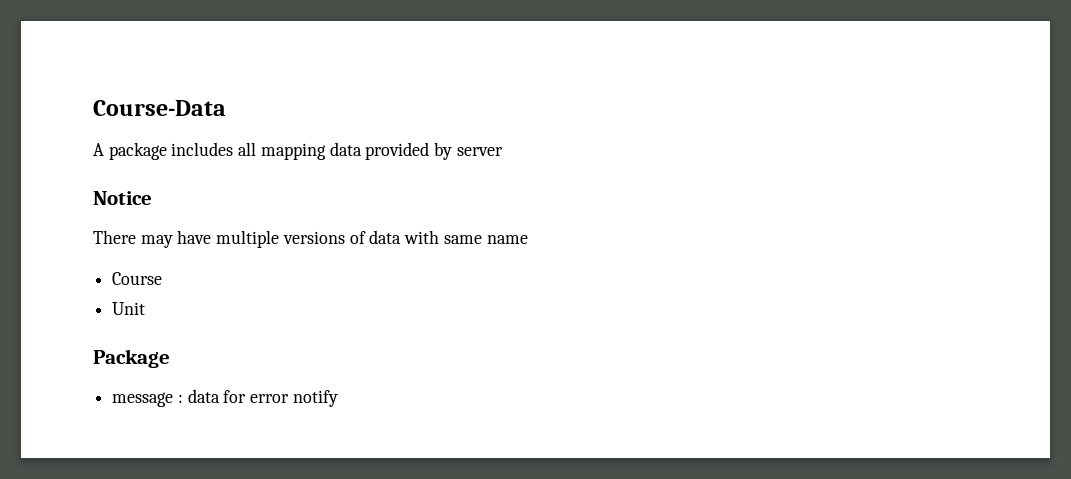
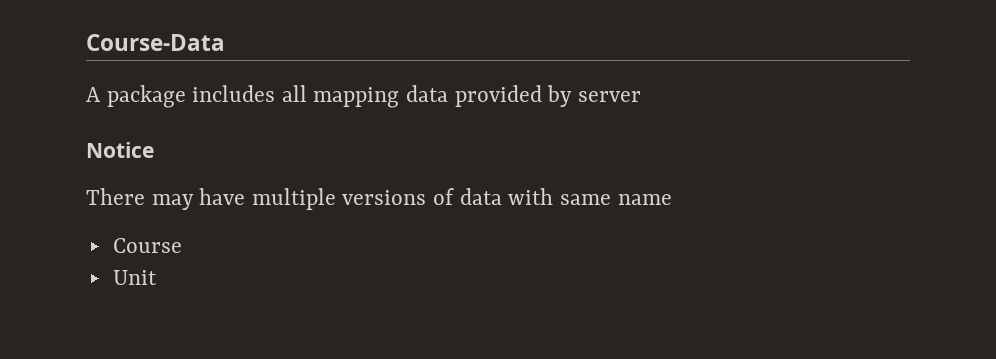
[93,349,170,368] [112,389,338,407] // Package // message : data for error notify -> (157, 277) none

